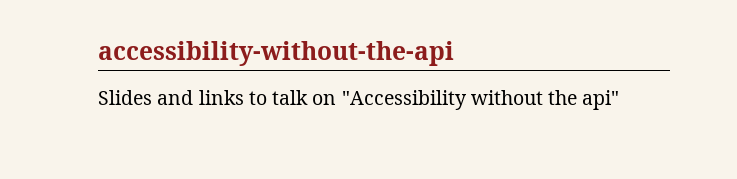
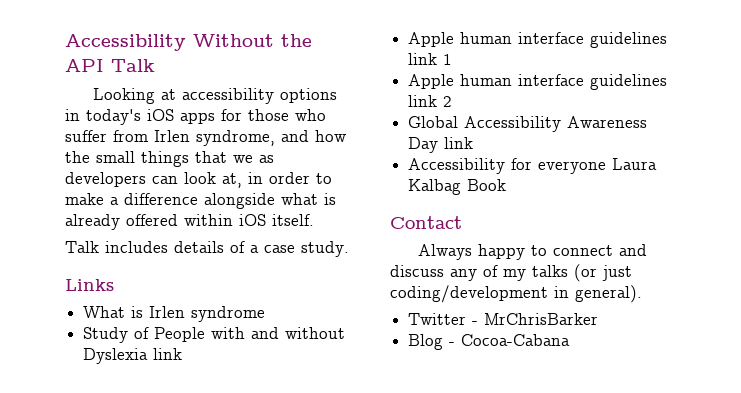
[98,41,454,66] [98,90,620,110] accessibility-without-the-api // Slides and links to talk on "Accessibility without the api" -> [65,34,312,51] [65,59,155,72] [92,88,337,104] [65,109,326,125] [65,130,347,146] [65,151,274,167] [65,172,332,188] [65,193,336,209] [65,214,314,230] [65,241,349,257] [65,279,114,291] [83,306,266,322] [83,327,346,343] [83,348,183,364] [408,32,668,48] [408,53,453,65] [408,74,668,90] [408,95,453,107] [408,116,648,132] [408,137,474,153] [408,158,658,174] [408,179,507,195] [390,216,462,229] [417,244,647,260] [390,264,632,282] [390,285,642,303] [408,313,599,325] [408,334,571,350] Accessibility Without the API Talk // Looking at accessibility options in today's iOS apps for those who suffer from Irlen syndrome, and how the small things that we as developers can look at, in order to make a difference alongside what is already offered within iOS itself. // Talk includes details of a case study. // Links // What is Irlen syndrome // Study of People with and without Dyslexia link // Apple human interface guidelines link 1 // Apple human interface guidelines link 2 // Global Accessibility Awareness Day link // Accessibility for everyone Laura Kalbag Book // Contact // Always happy to connect and discuss any of my talks (or just coding/development in general). // Twitter - MrChrisBarker // Blog - Cocoa-Cabana

